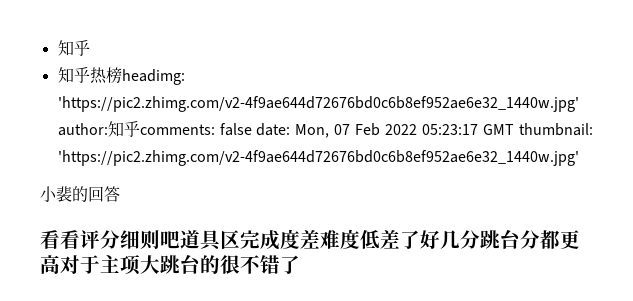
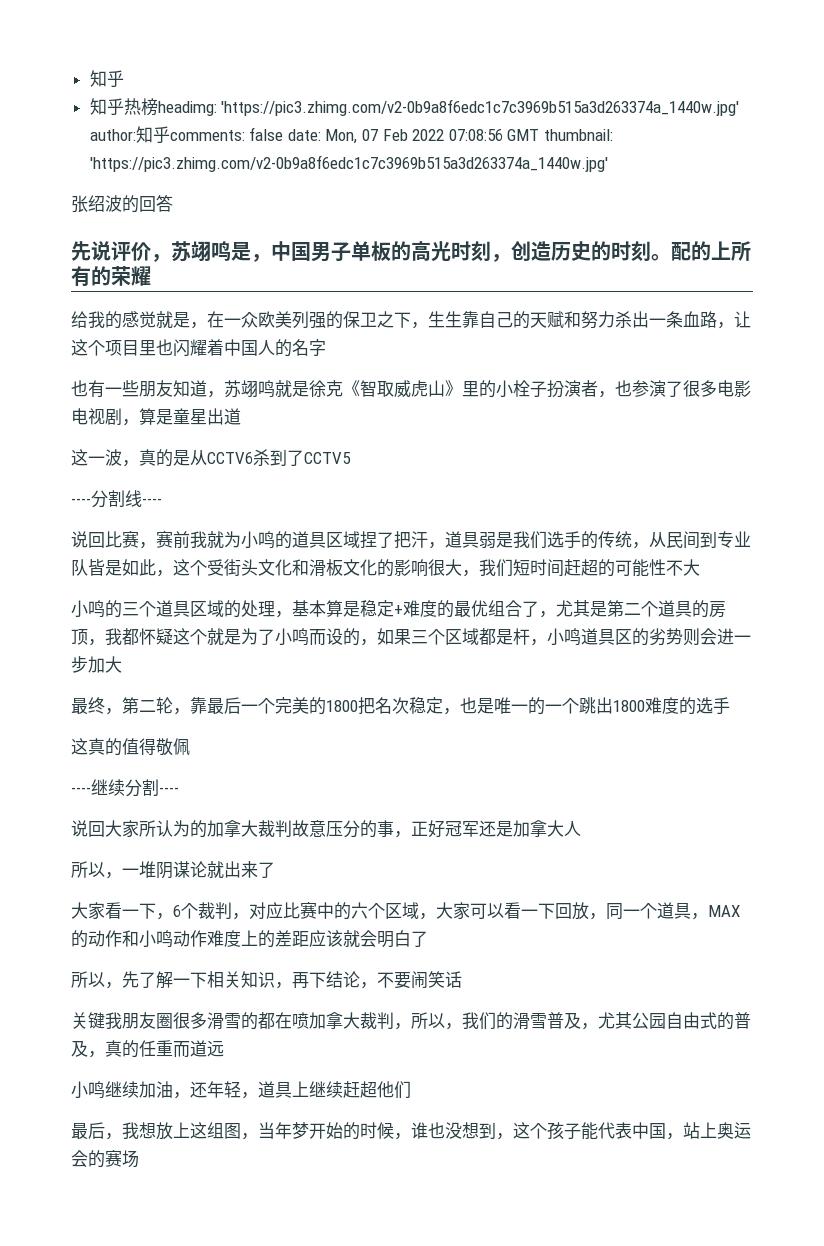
[57,96,579,112] 'https://pic2.zhimg.com/v2-4f9ae644d72676bd0c6b8ef952ae6e32_1440w.jpg' -> [221,99,740,116] 'https://pic3.zhimg.com/v2-0b9a8f6edc1c7c3969b515a3d263374a_1440w.jpg'
[422,124,479,135] 05:23:17 -> [448,129,503,141] 07:08:56
[57,150,579,166] [40,186,72,202] 'https://pic2.zhimg.com/v2-4f9ae644d72676bd0c6b8ef952ae6e32_1440w.jpg' // 小裴 -> [89,155,608,172] [71,195,122,213] 'https://pic3.zhimg.com/v2-0b9a8f6edc1c7c3969b515a3d263374a_1440w.jpg' // 张绍波
[40,229,580,251] [40,254,300,275] 看看评分细则吧道具区完成度差难度低差了好几分跳台分都更高对于主项大跳台的很不错了 -> [71,241,751,262] [71,266,151,286] [71,311,751,329] [71,339,326,357] [71,380,751,398] [71,408,241,426] [71,449,351,467] [71,490,162,508] [71,530,751,549] [71,559,700,577] [71,600,726,618] [71,628,751,646] [71,656,122,673] [71,697,730,715] [71,738,190,756] [71,779,179,797] [71,820,581,838] [71,861,275,879] [71,901,740,920] [71,930,428,948] [71,971,462,989] [71,1012,751,1030] [71,1040,224,1058] [71,1081,411,1099] [71,1122,751,1140] [71,1149,139,1168] 先说评价，苏翊鸣是，中国男子单板的高光时刻，创造历史的时刻。配的上所有的荣耀 // 给我的感觉就是，在一众欧美列强的保卫之下，生生靠自己的天赋和努力杀出一条血路，让这个项目里也闪耀着中国人的名字 // 也有一些朋友知道，苏翊鸣就是徐克《智取威虎山》里的小栓子扮演者，也参演了很多电影电视剧，算是童星出道 // 这一波，真的是从CCTV6杀到了CCTV5 // ----分割线---- // 说回比赛，赛前我就为小鸣的道具区域捏了把汗，道具弱是我们选手的传统，从民间到专业队皆是如此，这个受街头文化和滑板文化的影响很大，我们短时间赶超的可能性不大 // 小鸣的三个道具区域的处理，基本算是稳定+难度的最优组合了，尤其是第二个道具的房顶，我都怀疑这个就是为了小鸣而设的，如果三个区域都是杆，小鸣道具区的劣势则会进一步加大 // 最终，第二轮，靠最后一个完美的1800把名次稳定，也是唯一的一个跳出1800难度的选手 // 这真的值得敬佩 // ----继续分割---- // 说回大家所认为的加拿大裁判故意压分的事，正好冠军还是加拿大人 // 所以，一堆阴谋论就出来了 // 大家看一下，6个裁判，对应比赛中的六个区域，大家可以看一下回放，同一个道具，MAX的动作和小鸣动作难度上的差距应该就会明白了 // 所以，先了解一下相关知识，再下结论，不要闹笑话 // 关键我朋友圈很多滑雪的都在喷加拿大裁判，所以，我们的滑雪普及，尤其公园自由式的普及，真的任重而道远 // 小鸣继续加油，还年轻，道具上继续赶超他们 // 最后，我想放上这组图，当年梦开始的时候，谁也没想到，这个孩子能代表中国，站上奥运会的赛场

